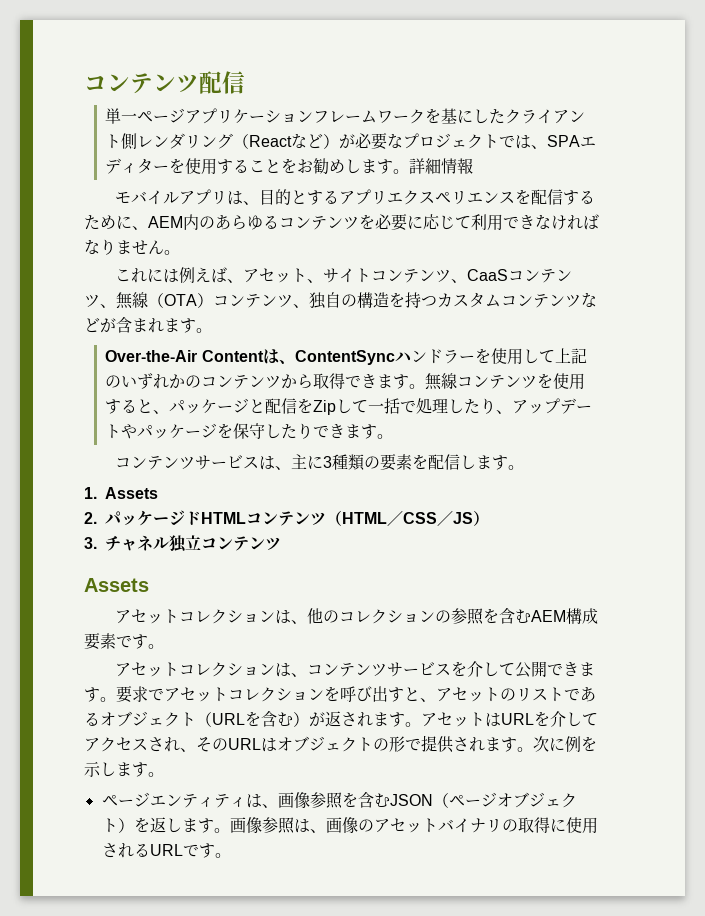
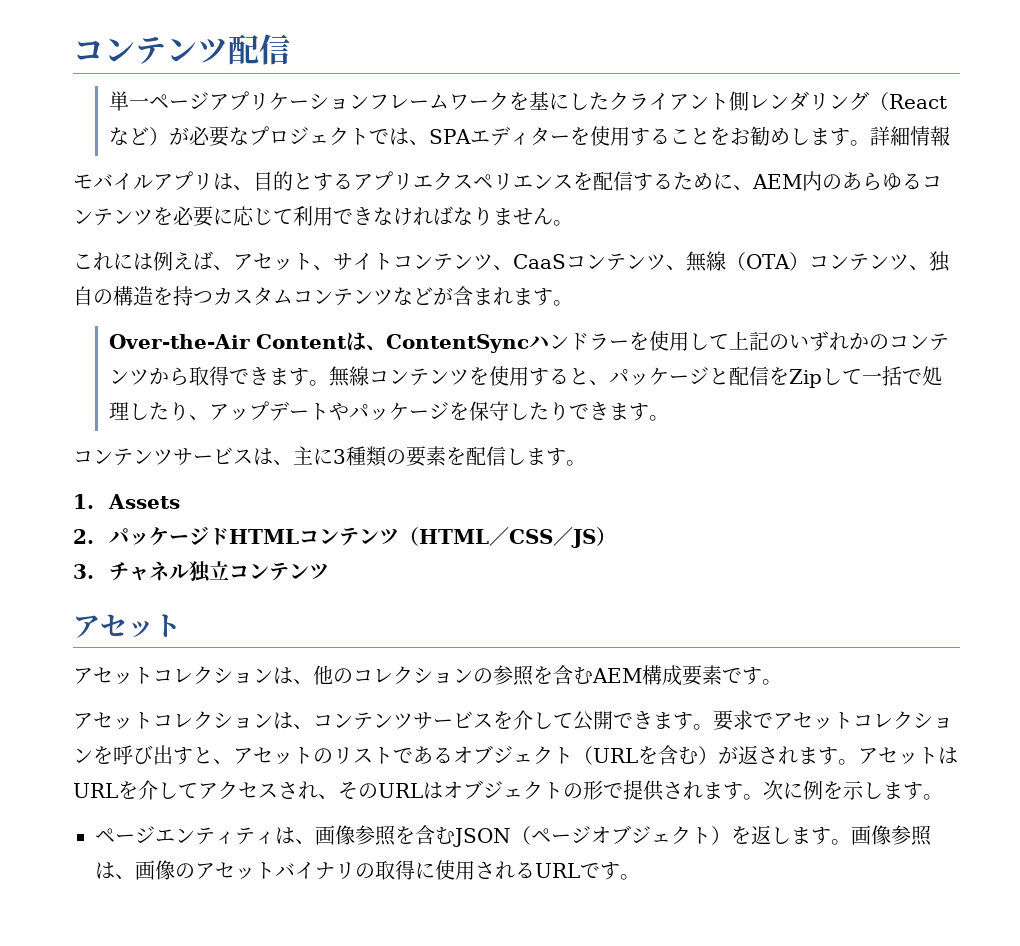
[84,578,149,592] Assets -> [73,614,181,638] アセット

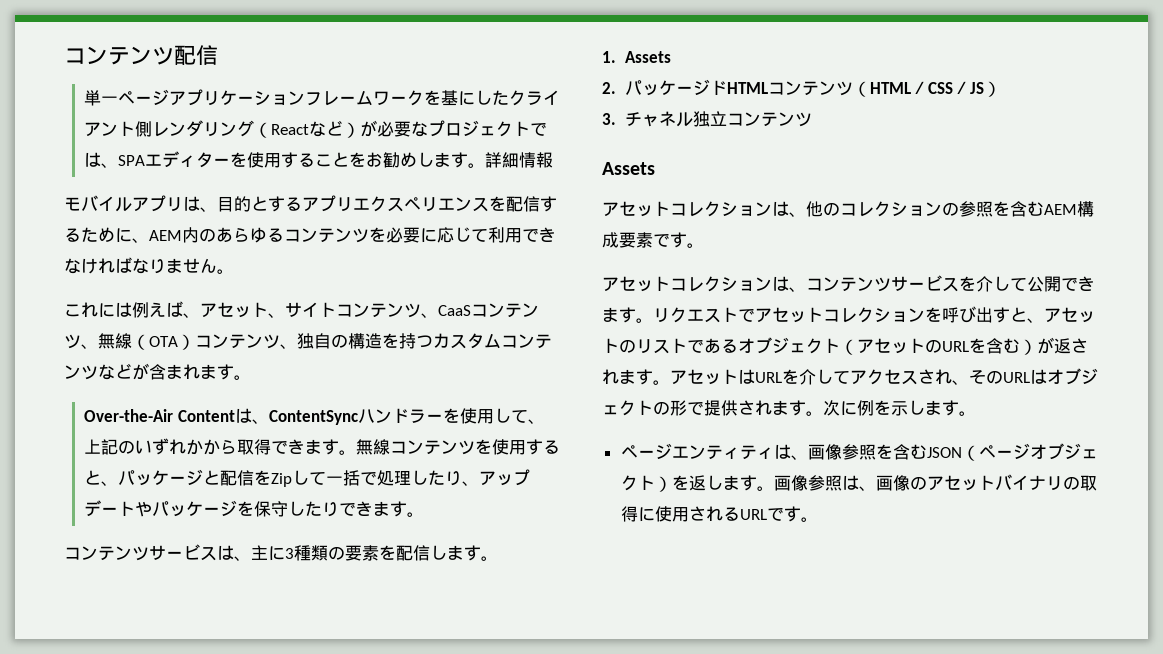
(730, 341) none -> [527,419,545,424] 、
[869,333,950,351] [109,369,150,385] のコンテンツ -> (204, 447) none
[73,614,181,638] アセット -> [602,162,655,175] Assets
[713,710,753,731] 要求 -> [653,307,738,323] リクエスト
(593, 755) none -> [857,338,942,354] アセットの

